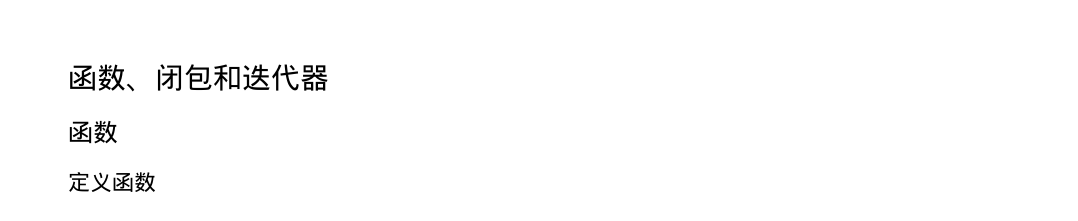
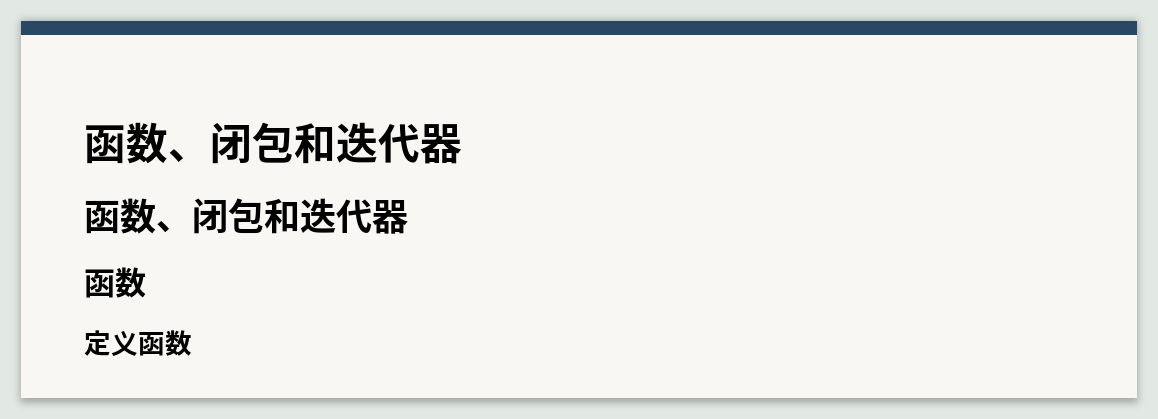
[68,64,329,92] 函数、闭包和迭代器 -> [84,122,462,164] [84,198,408,234] 函数、闭包和迭代器 // 函数、闭包和迭代器

